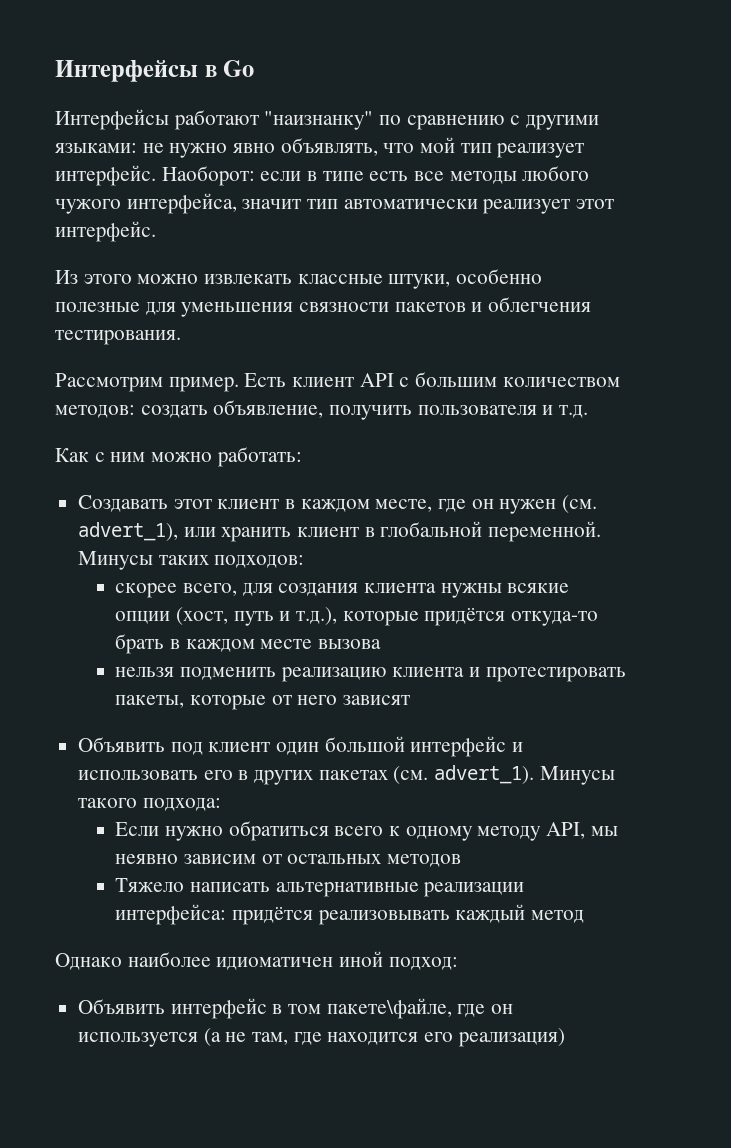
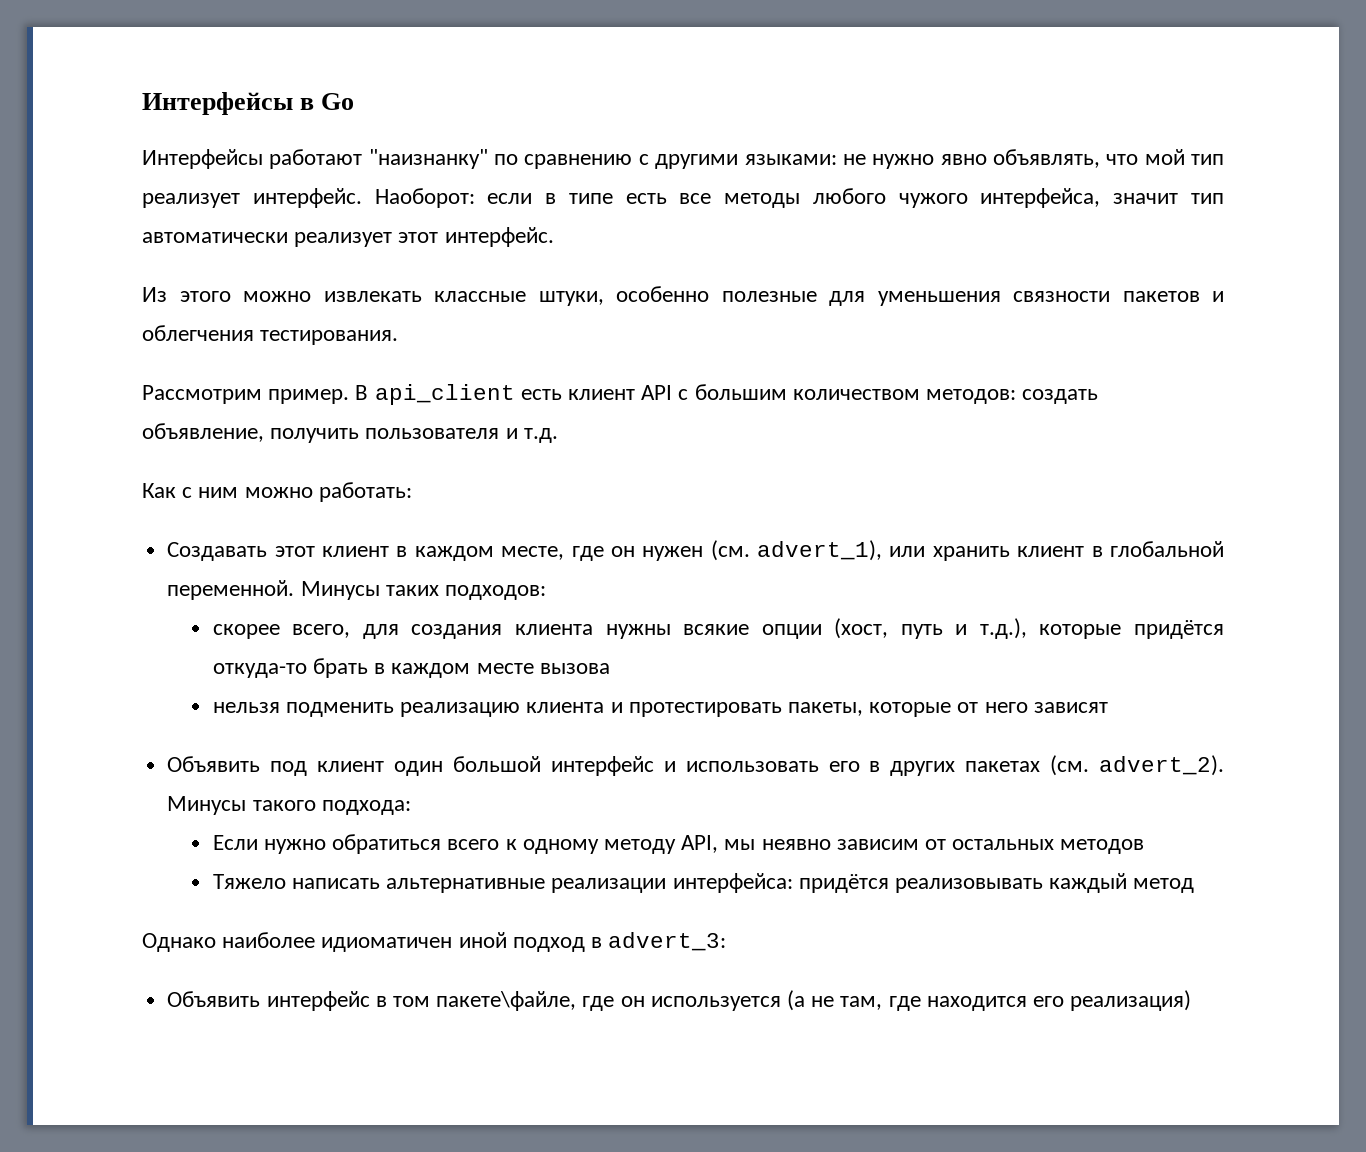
[244,373,287,387] Есть -> [355,384,562,405] В api_client есть
[434,765,535,784] advert_1). -> [1098,755,1224,776] advert_2).
[388,957,458,970] подход: -> [512,932,727,952] подход в advert_3:

